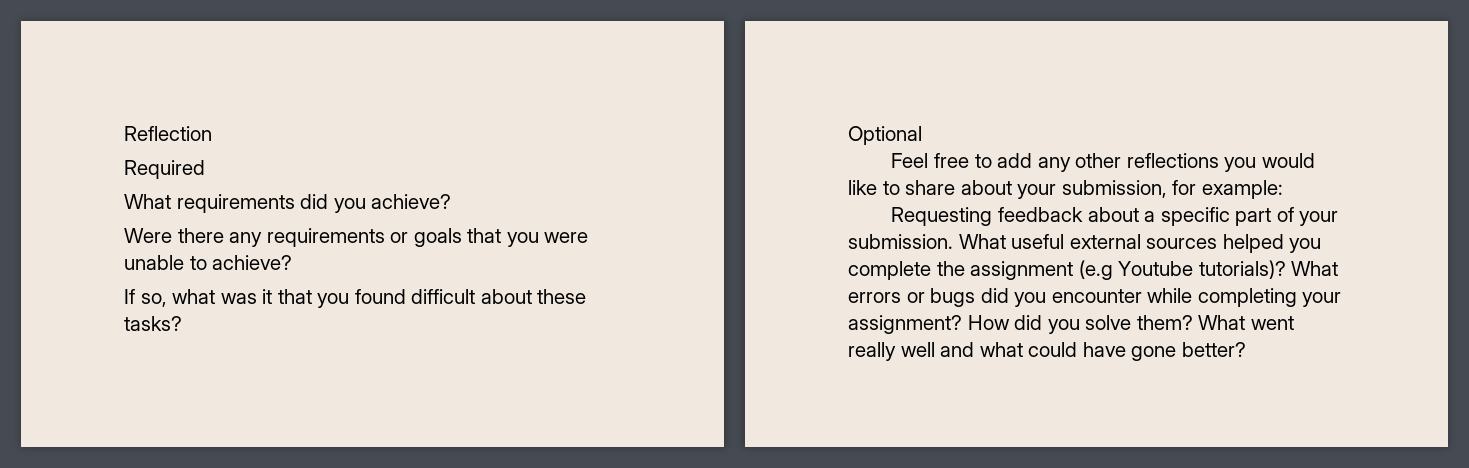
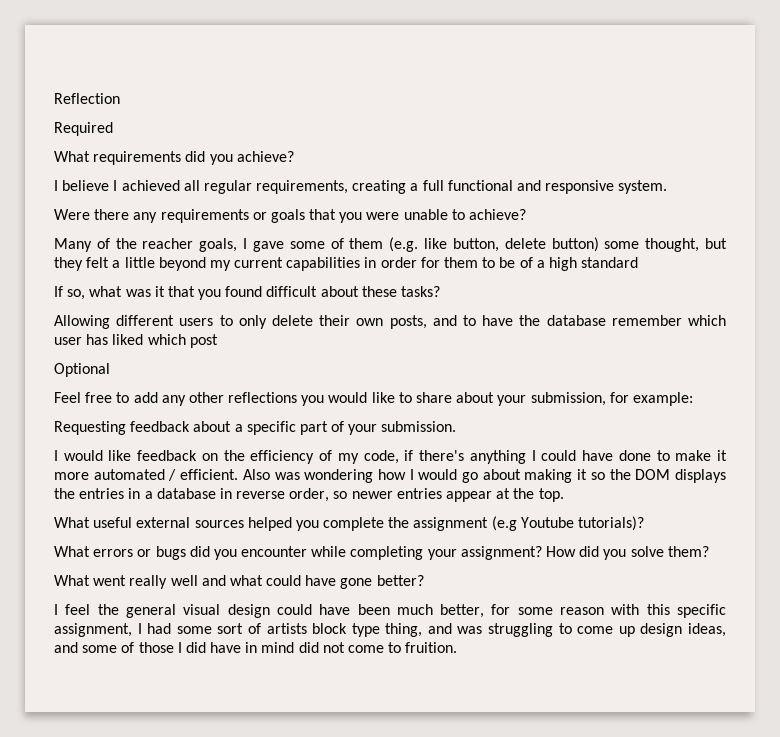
(452, 201) none -> [54,180,668,194] // I believe I achieved all regular requirements, creating a full functional and responsive system.
(293, 262) none -> [54,237,728,252] [54,257,639,271] // Many of the reacher goals, I gave some of them (e.g. like button, delete button) some thought, but they felt a little beyond my current capabilities in order for them to be of a high standard
(182, 323) none -> [54,315,726,329] [54,334,218,348] // Allowing different users to only delete their own posts, and to have the database remember which user has liked which post
(953, 241) none -> [54,450,727,464] [54,469,727,483] [54,488,564,502] // I would like feedback on the efficiency of my code, if there's anything I could have done to make it more automated / efficient. Also was wondering how I would go about making it so the DOM displays the entries in a database in reverse order, so newer entries appear at the top. //
(1286, 269) none -> (645, 523) //
(1193, 322) none -> (709, 551) //
(1246, 349) none -> [54,604,726,618] [54,623,726,637] [54,642,458,653] // I feel the general visual design could have been much better, for some reason with this specific assignment, I had some sort of artists block type thing, and was struggling to come up design ideas, and some of those I did have in mind did not come to fruition.

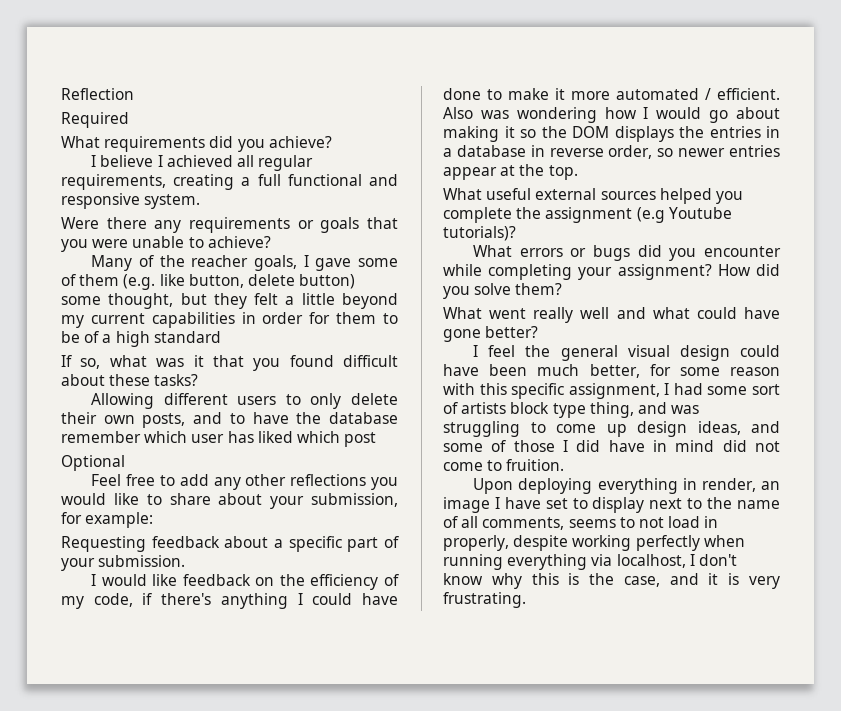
(458, 647) none -> [473,478,780,494] [443,497,780,513] [443,516,719,530] [443,535,745,551] [443,554,737,570] [443,573,780,589] [443,592,526,608] // Upon deploying everything in render, an image I have set to display next to the name of all comments, seems to not load in properly, despite working perfectly when running everything via localhost, I don't know why this is the case, and it is very frustrating.

